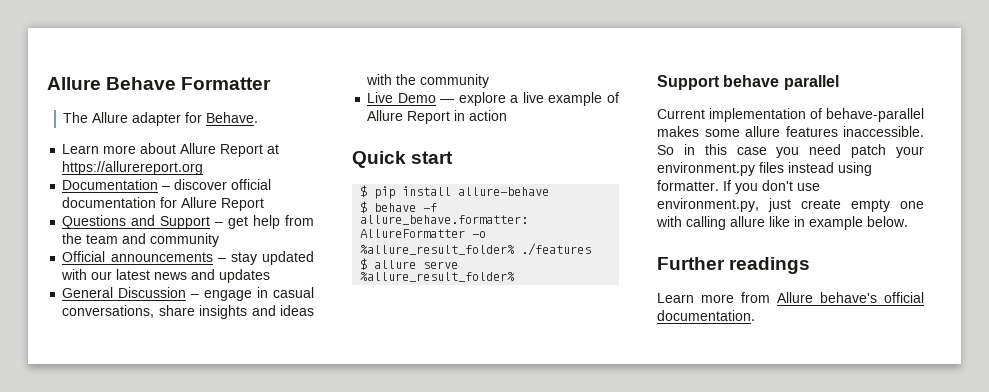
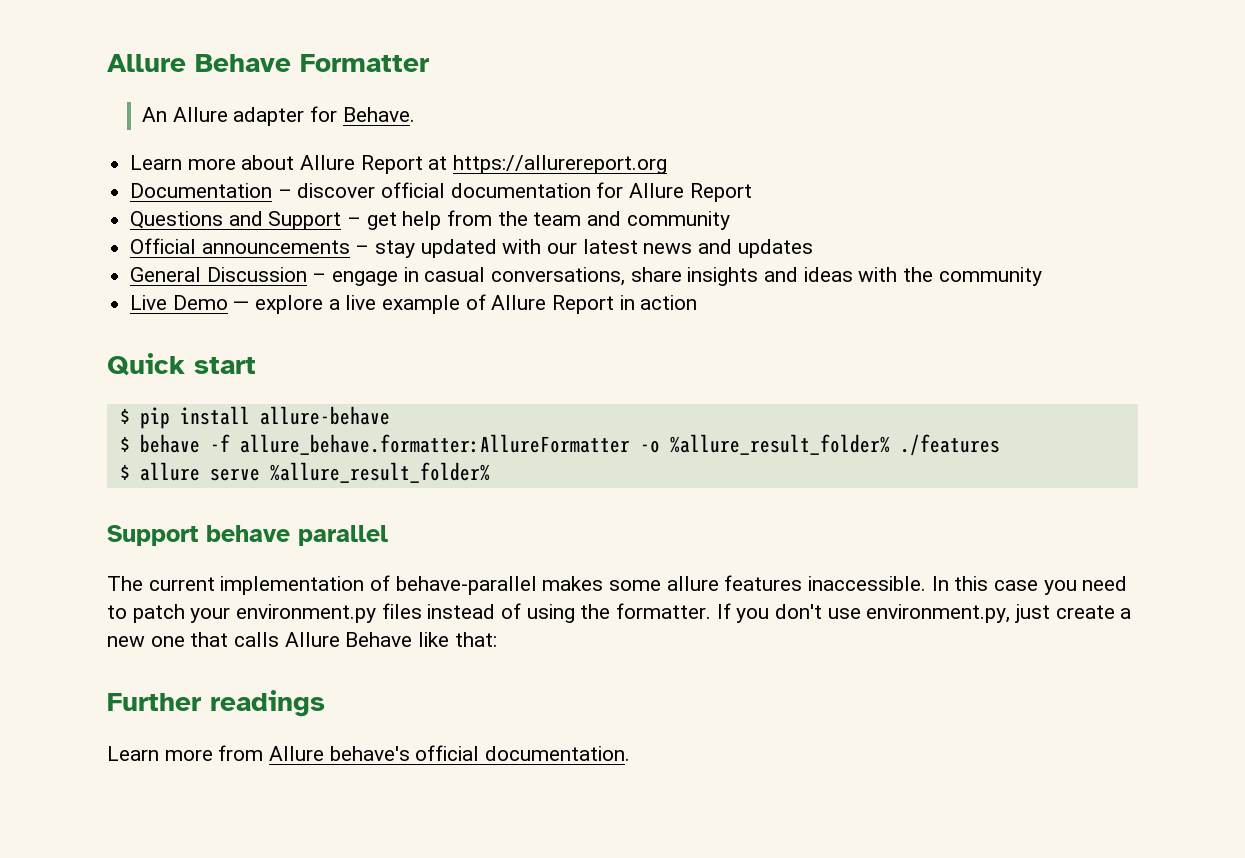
[63,112,89,123] The -> [142,107,168,122] An
[657,109,705,119] Current -> [107,576,215,591] The current
[657,144,695,155] So in -> [931,576,949,591] In
(842, 149) none -> [107,605,127,619] to
[838,162,872,176] using -> [501,603,611,623] of using the
[851,199,924,212] [656,216,908,230] empty one with calling allure like in example below. -> [1120,608,1132,619] [107,632,497,647] a new one that calls Allure Behave like that:

